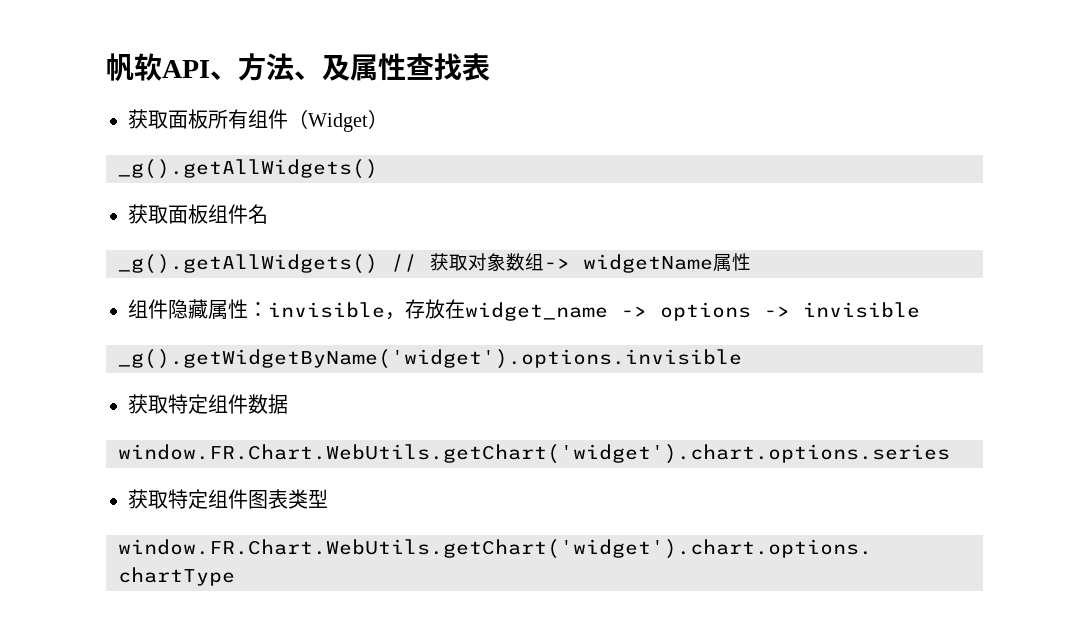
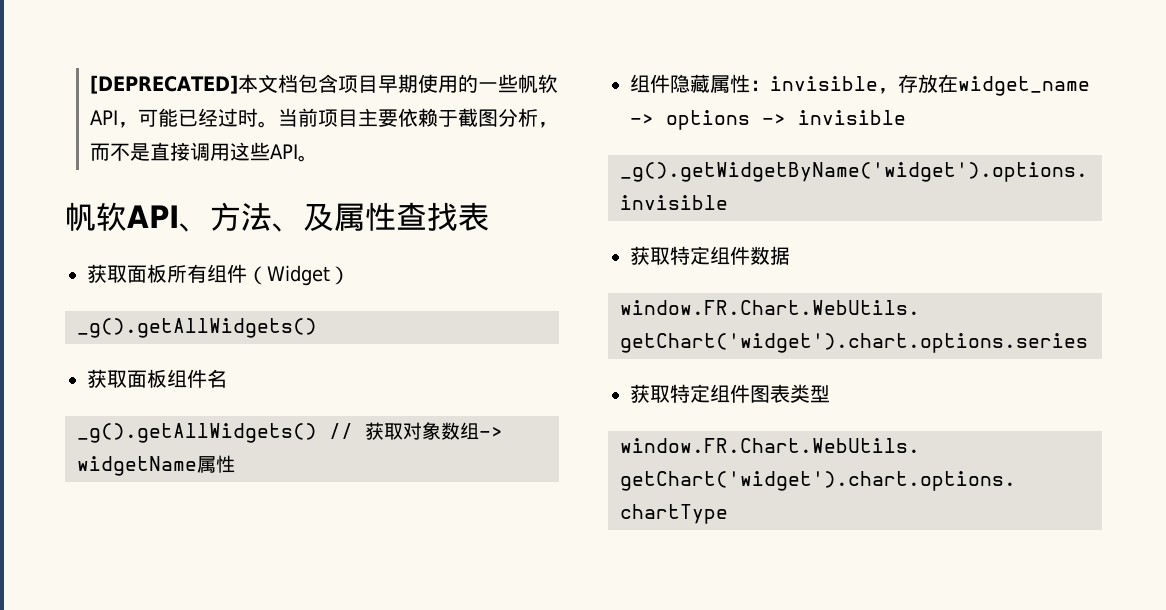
(106, 67) none -> [90,74,559,94] [90,108,559,128] [90,142,319,162] [DEPRECATED]本文档包含项目早期使用的一些帆软API，可能已经过时。当前项目主要依赖于截图分析，而不是直接调用这些API。 //

